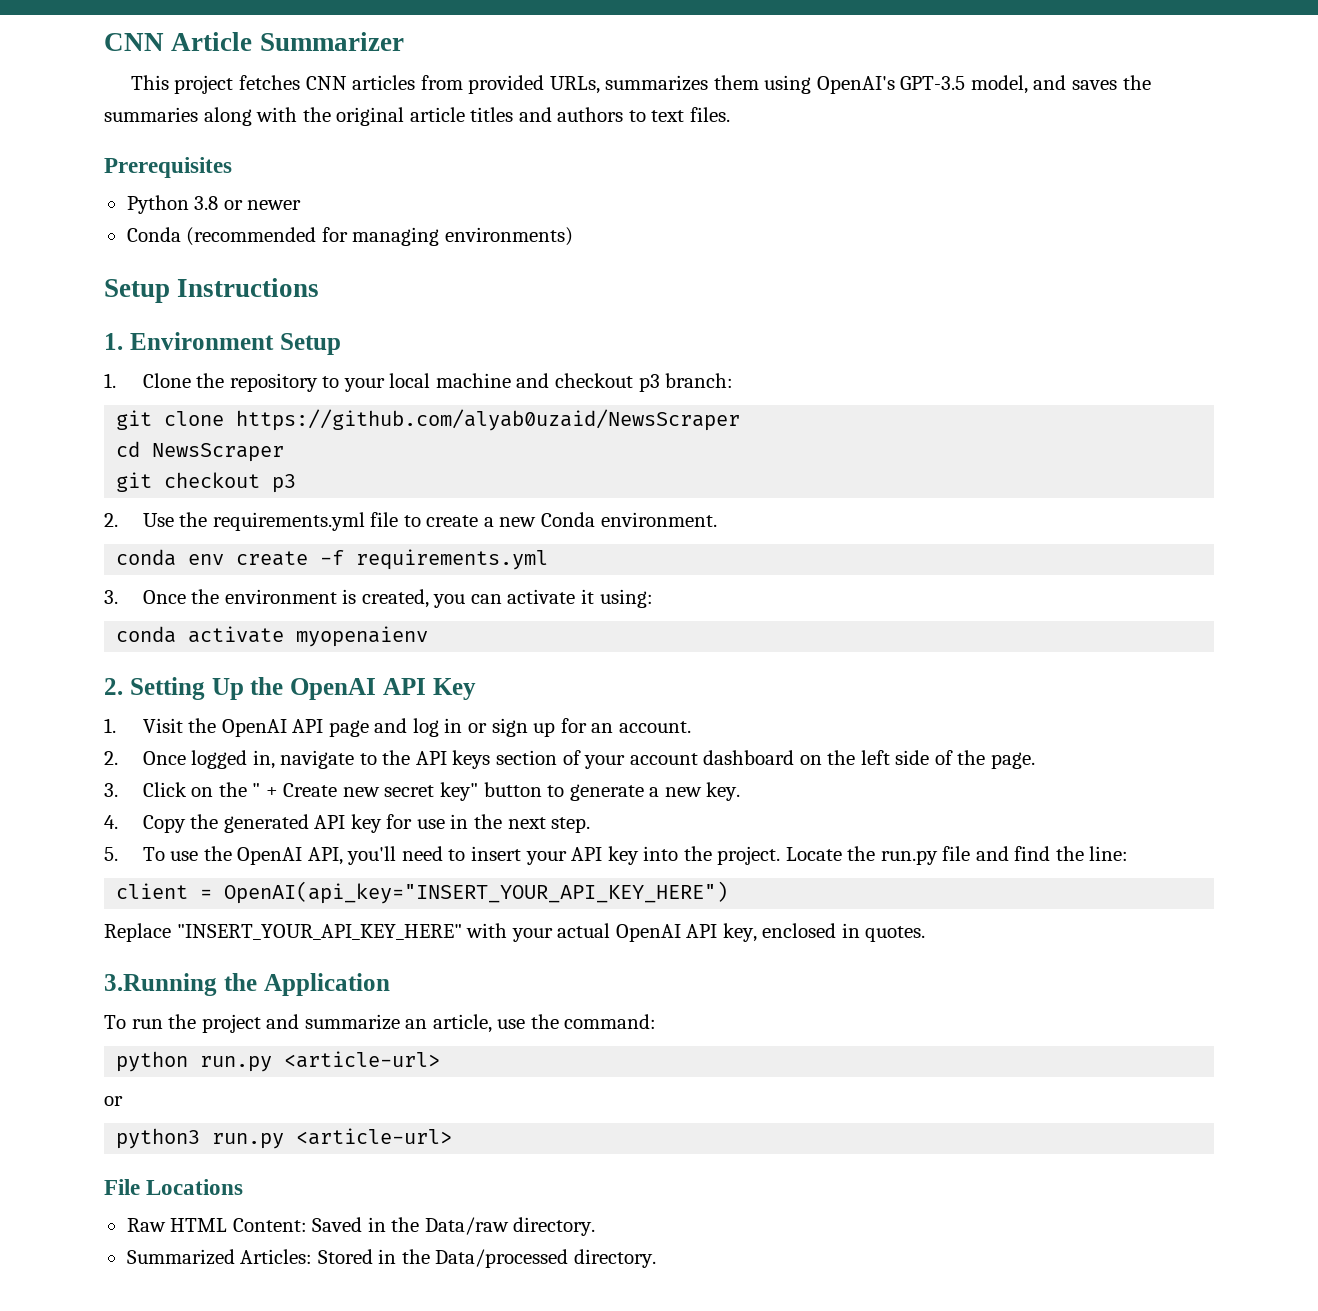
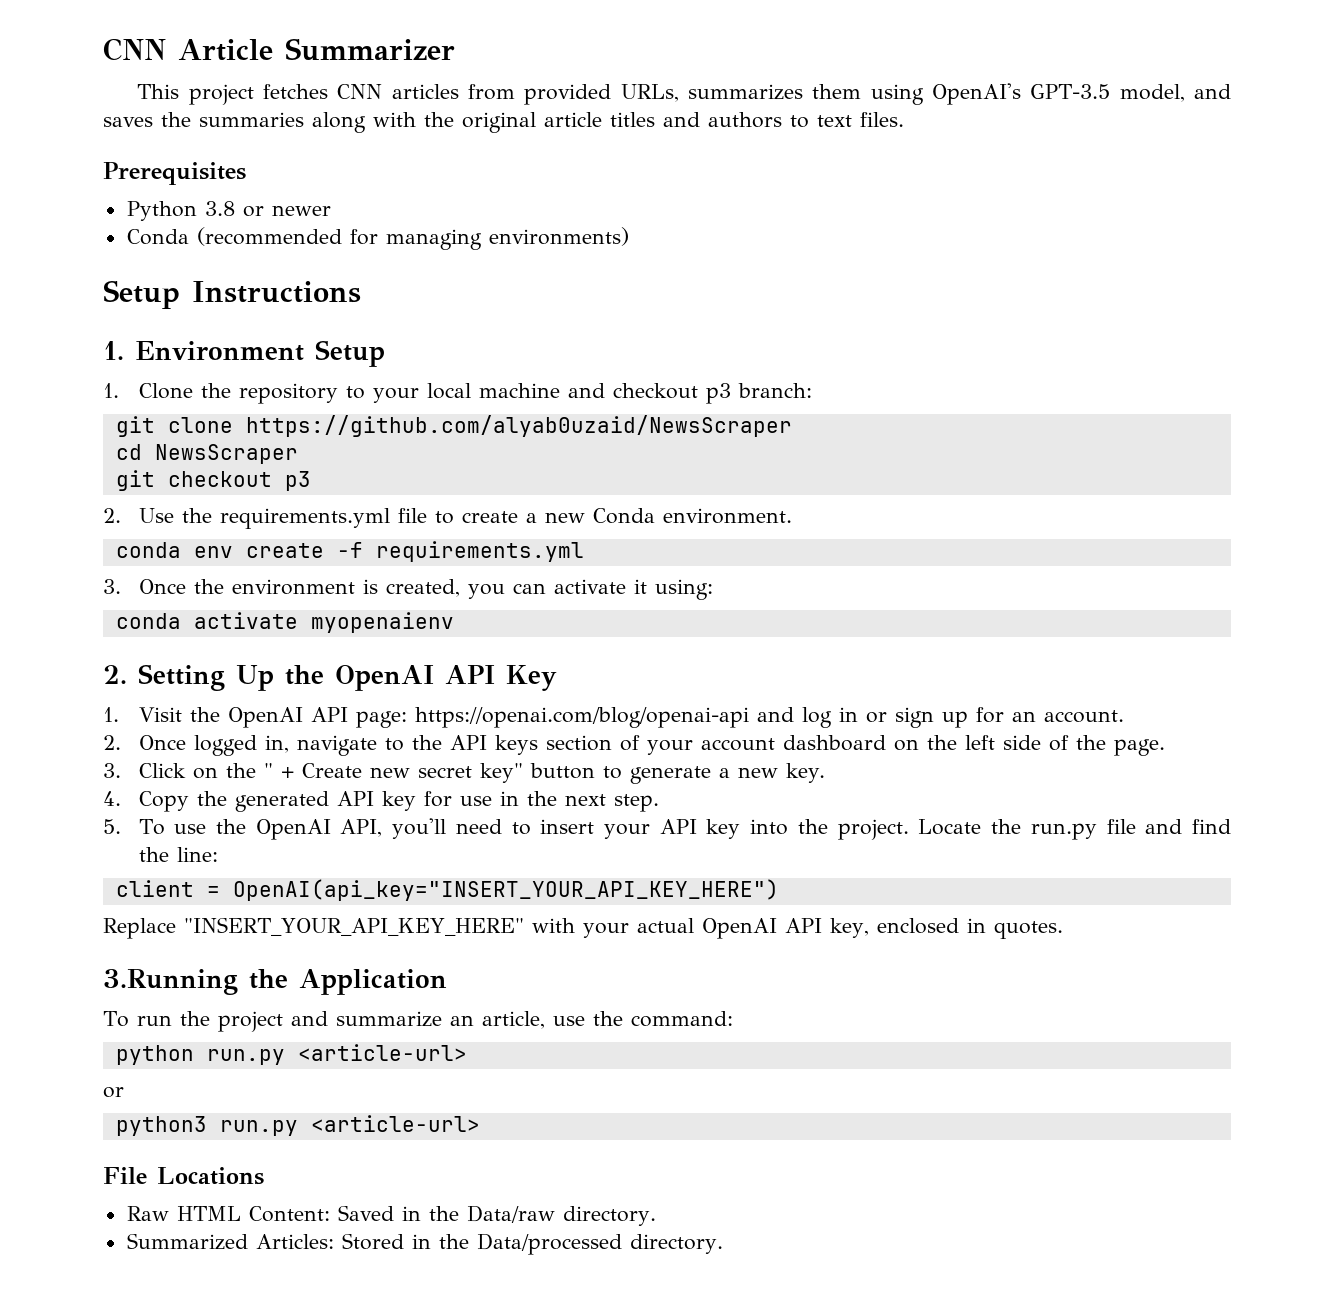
[328,720,369,737] page -> [355,707,749,728] page: https://openai.com/blog/openai-api

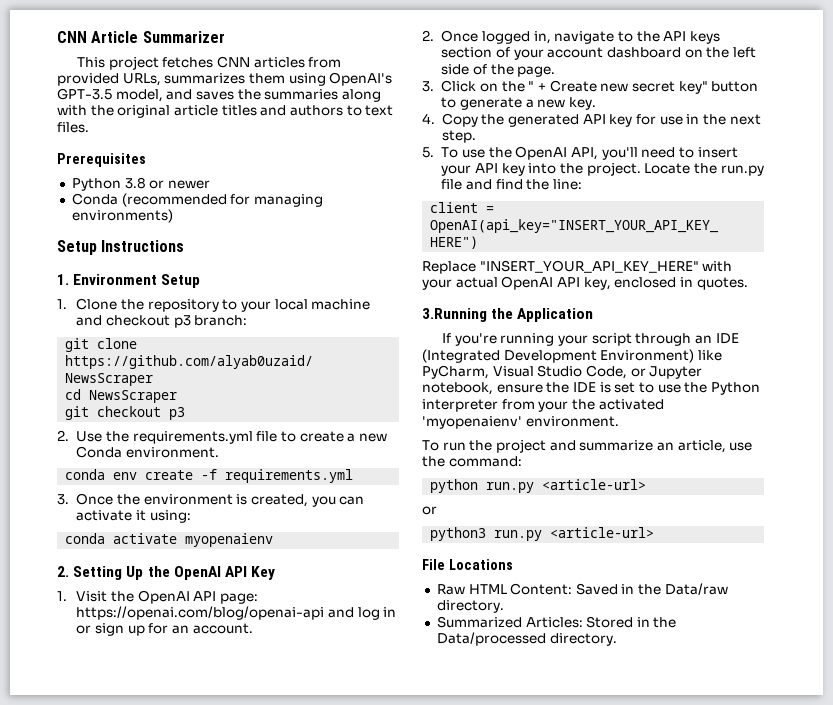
(447, 982) none -> [442,333,739,346] [422,349,722,363] [422,365,703,379] [422,382,760,395] [422,399,664,412] [422,416,619,429] // If you're running your script through an IDE (Integrated Development Environment) like PyCharm, Visual Studio Code, or Jupyter notebook, ensure the IDE is set to use the Python interpreter from your the activated 'myopenaienv' environment.

